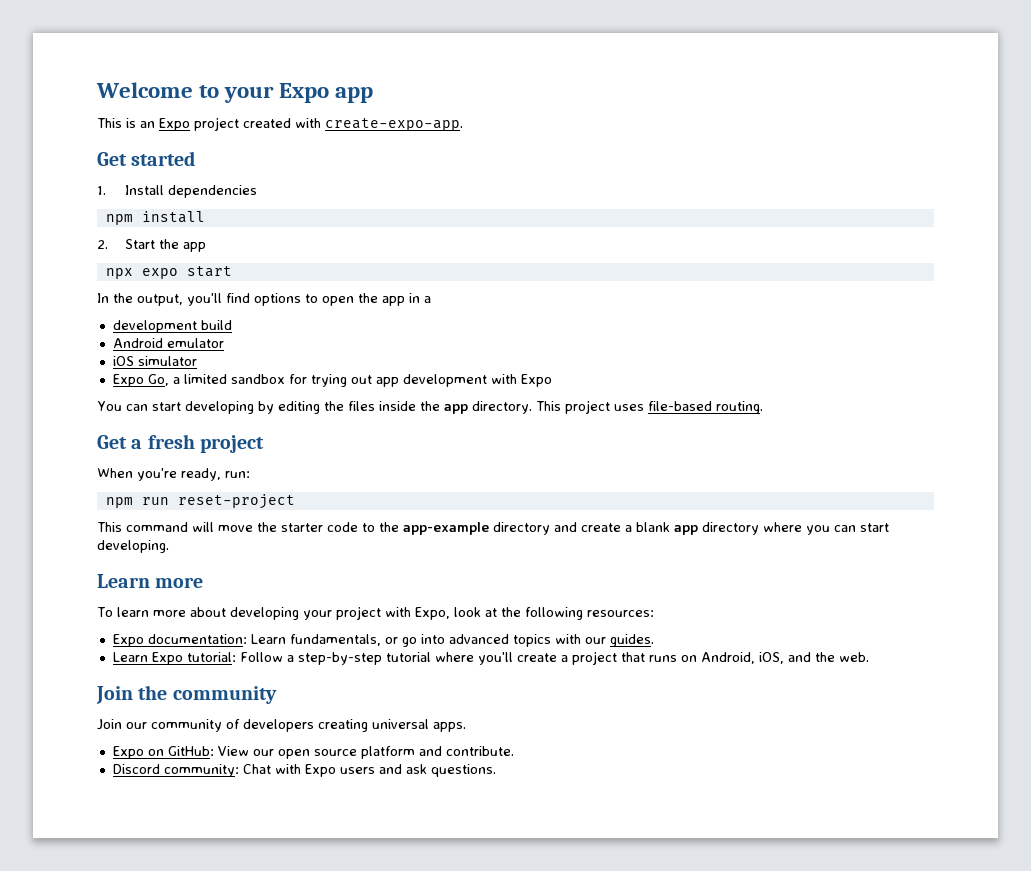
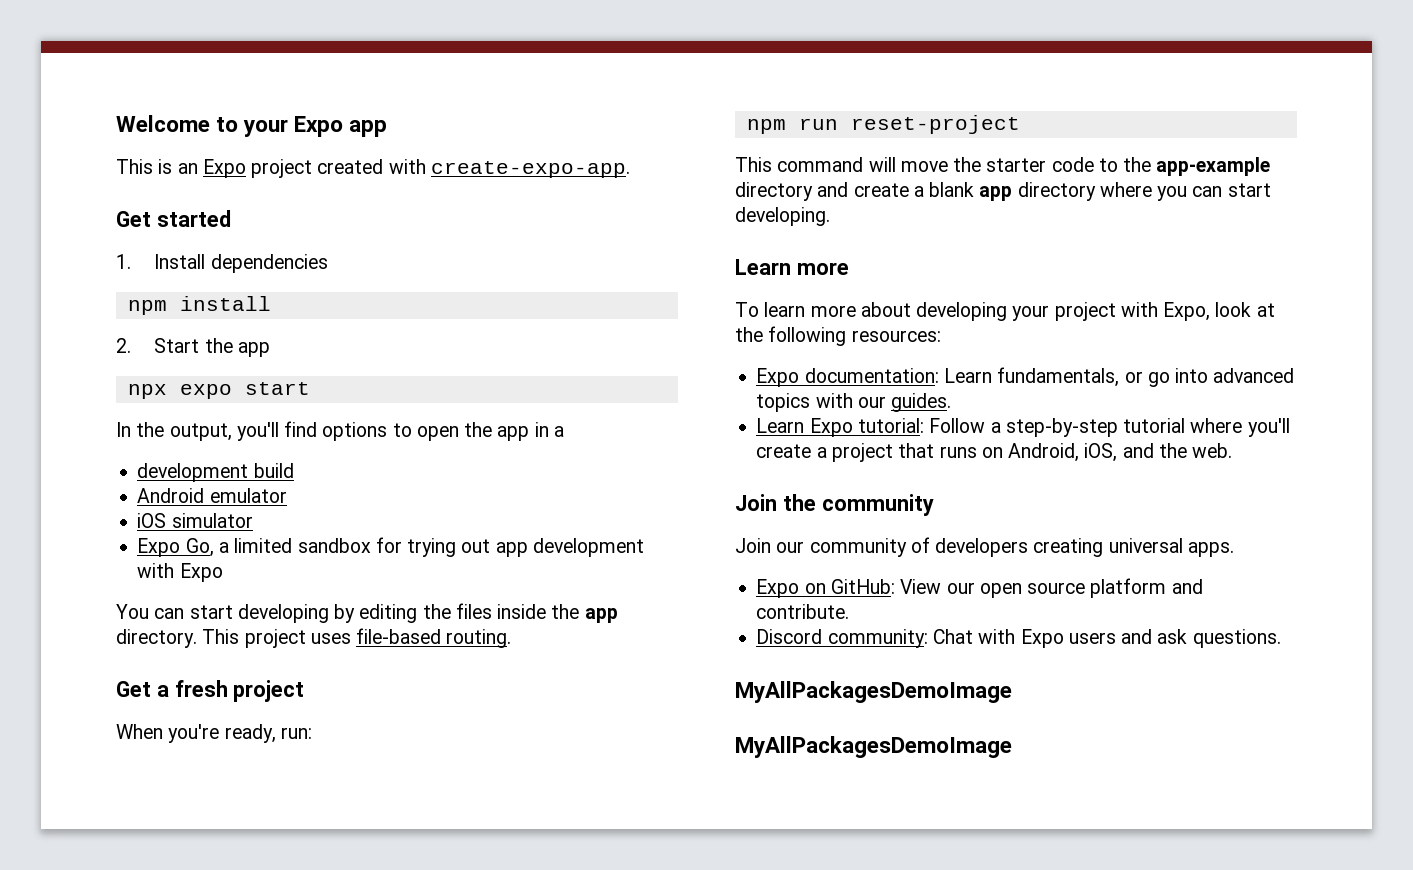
(496, 770) none -> [735,681,1012,703] [735,736,1012,758] // MyAllPackagesDemoImage // MyAllPackagesDemoImage

